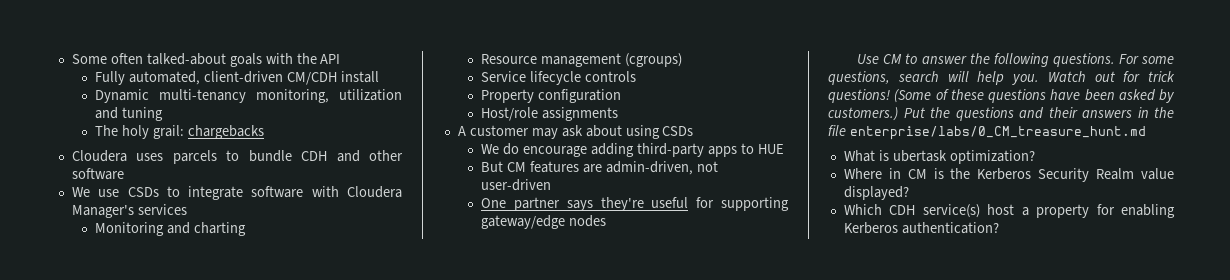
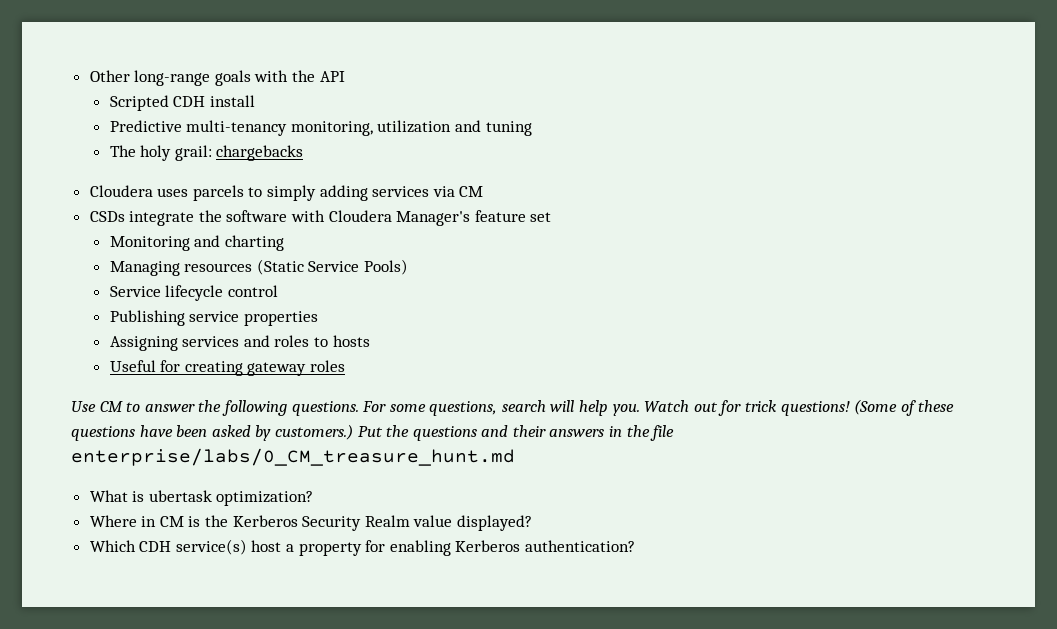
[71,53,226,65] Some often talked-about -> [89,70,211,86] Other long-range
[95,71,338,85] Fully automated, client-driven CM/CDH -> [109,95,206,111] Scripted CDH
[95,89,150,103] Dynamic -> [109,120,182,132] Predictive
[248,150,404,162] [71,168,124,180] [71,186,244,200] bundle CDH and other software // We use CSDs to integrate -> [267,185,484,201] [89,210,222,226] simply adding services via CM // CSDs integrate the
[137,204,187,215] services -> [474,210,552,222] feature set
[481,53,683,67] [481,71,637,85] [481,89,622,103] [481,107,619,121] [457,125,694,139] [481,143,784,157] [481,161,719,175] [481,179,552,191] [481,197,789,211] [481,215,607,229] Resource management (cgroups) // Service lifecycle controls // Property configuration // Host/role assignments // A customer may ask about using CSDs // We do encourage adding third-party apps to HUE // But CM features are admin-driven, not user-driven // One partner says they're useful for supporting gateway/edge nodes -> [109,259,409,276] [109,285,278,301] [109,310,318,326] [109,335,370,351] [109,360,346,376] Managing resources (Static Service Pools) // Service lifecycle control // Publishing service properties // Assigning services and roles to hosts // Useful for creating gateway roles

